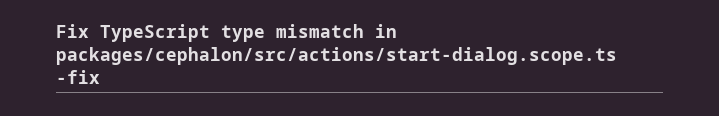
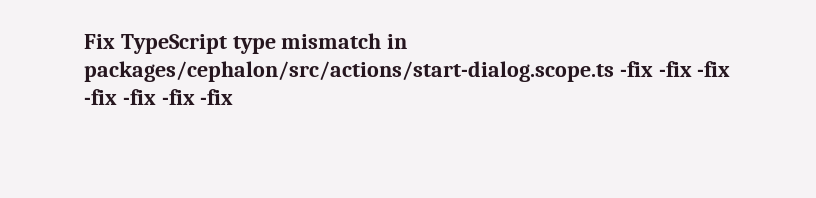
(100, 77) none -> [658,61,731,77] [84,89,234,105] -fix -fix -fix -fix -fix -fix

